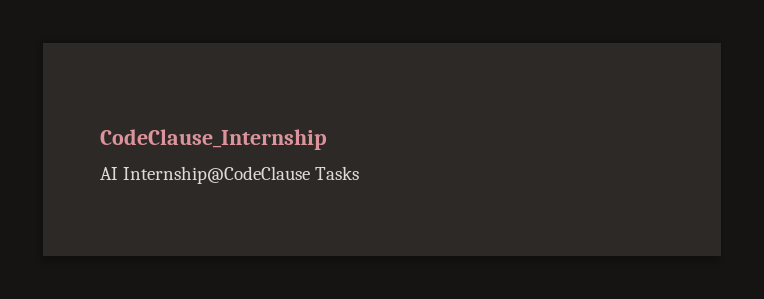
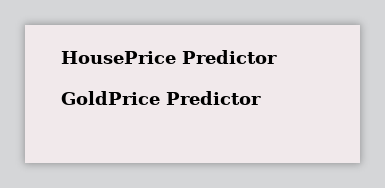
[100,129,327,150] [100,166,360,184] CodeClause_Internship // AI Internship@CodeClause Tasks -> [61,50,277,64] [61,91,261,105] HousePrice Predictor // GoldPrice Predictor

